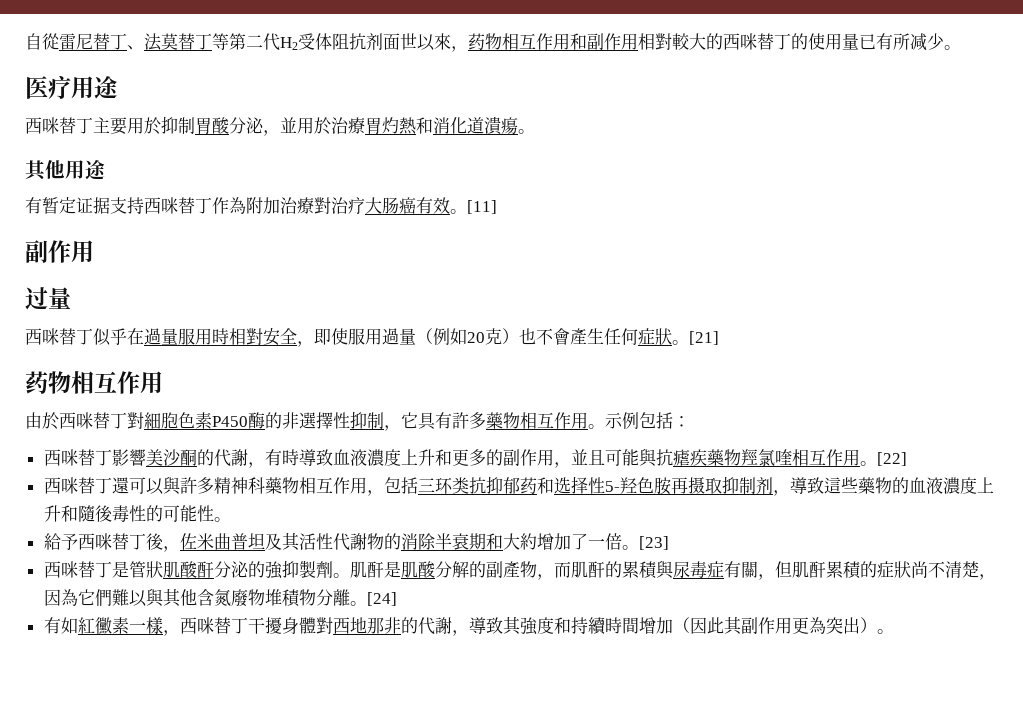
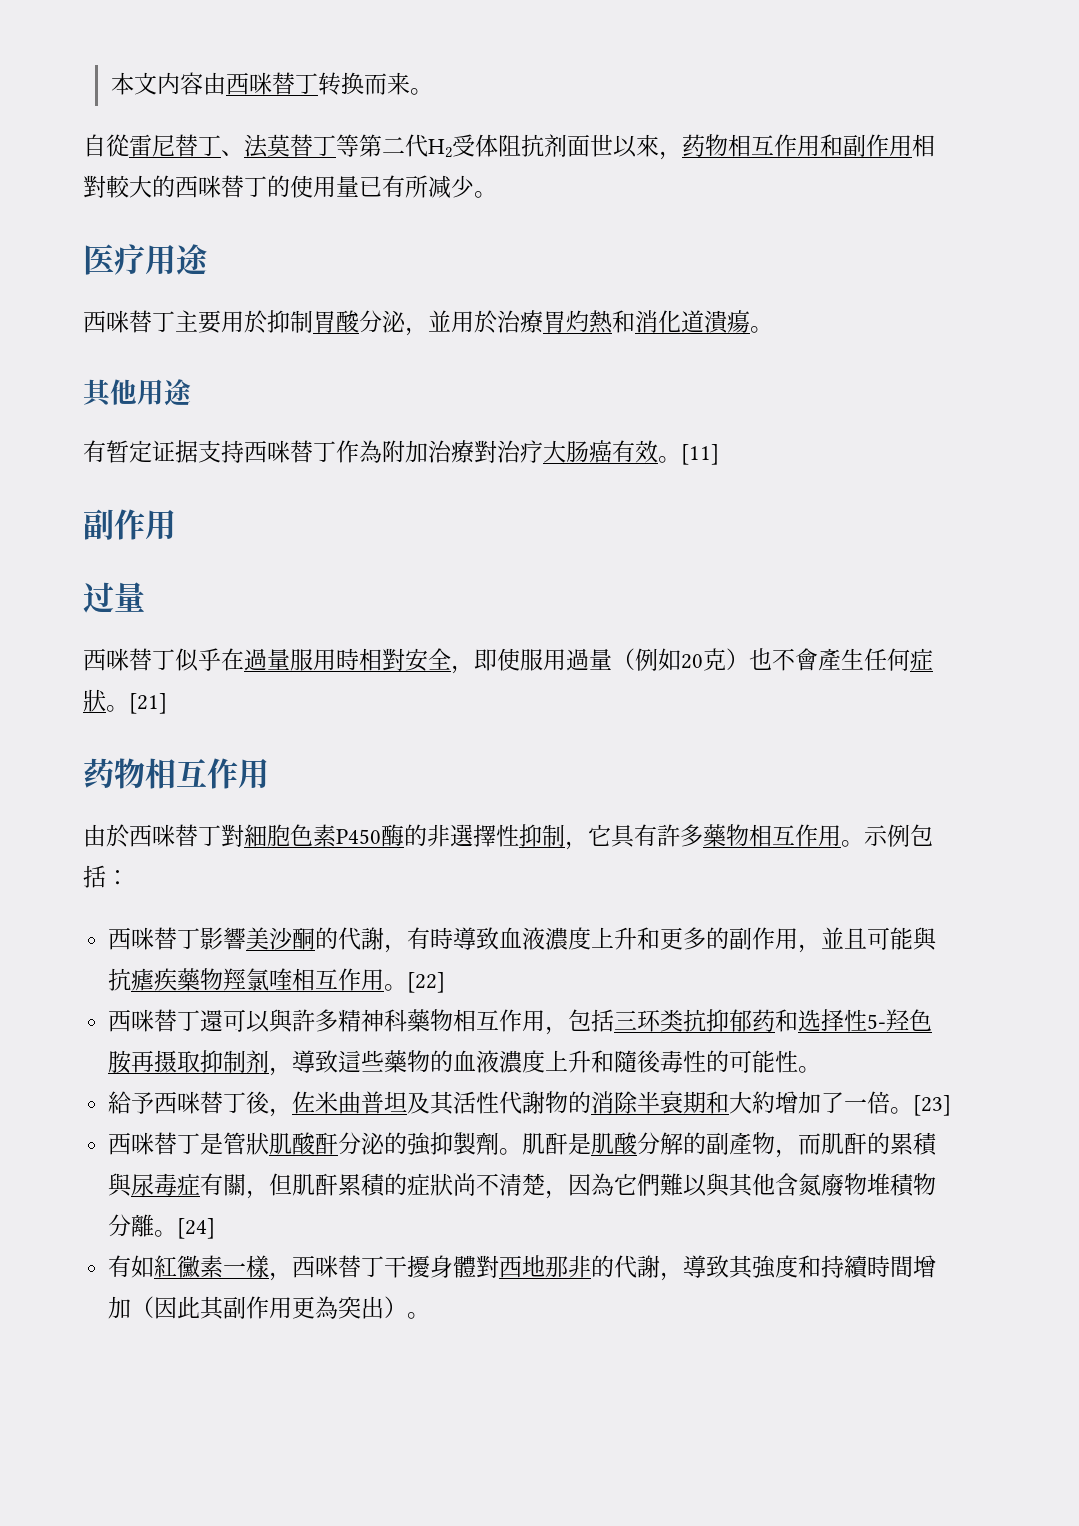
(25, 41) none -> [111,72,434,96] 本文内容由西咪替丁转换而来。 //

